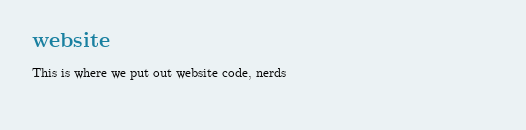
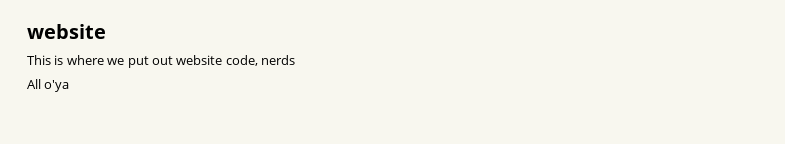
(286, 72) none -> [27,79,70,92] // All o'ya

